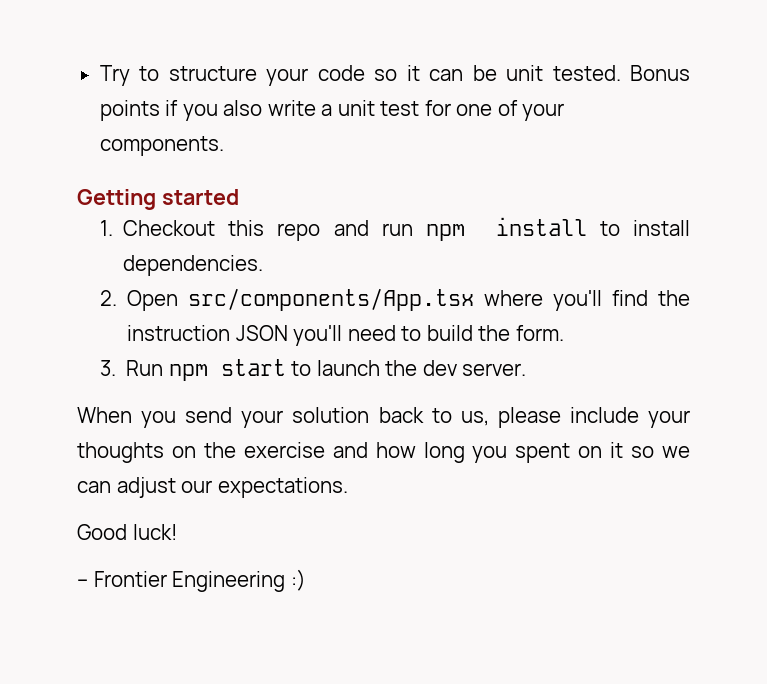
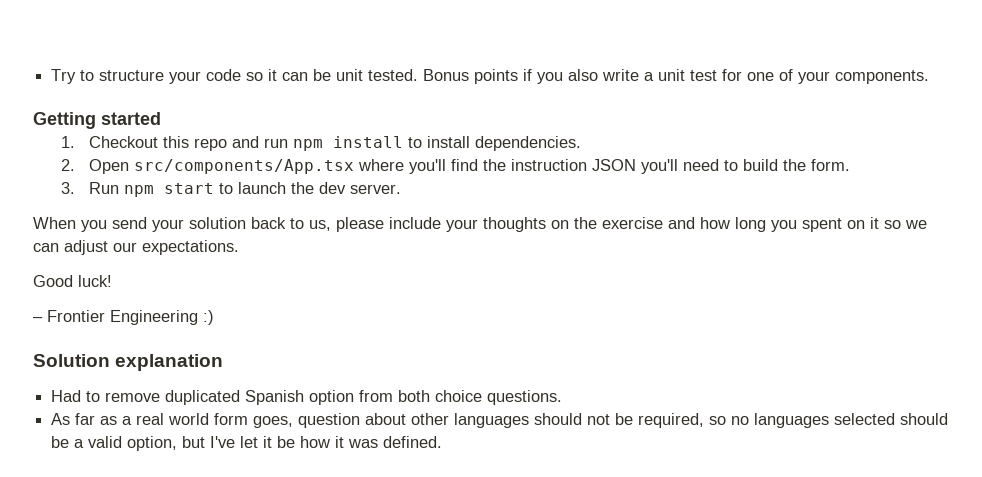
(306, 580) none -> [33,354,224,371] [51,390,563,405] [51,413,949,428] [51,436,443,451] // Solution explanation // Had to remove duplicated Spanish option from both choice questions. // As far as a real world form goes, question about other languages should not be required, so no languages selected should be a valid option, but I've let it be how it was defined.

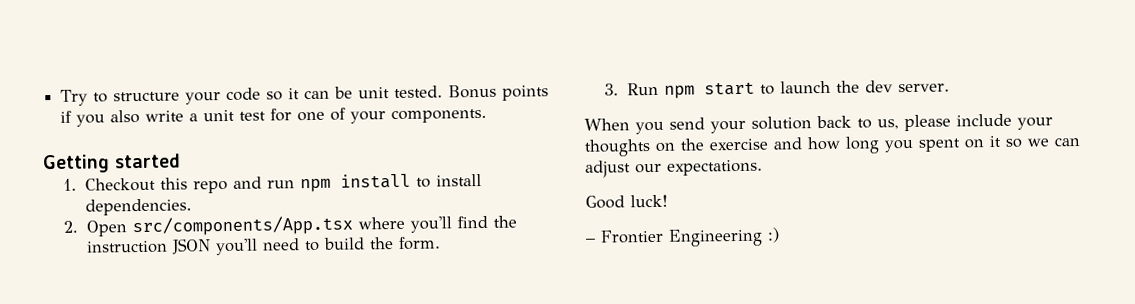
[33,354,224,371] [51,390,563,405] [51,413,949,428] [51,436,443,451] // Solution explanation // Had to remove duplicated Spanish option from both choice questions. // As far as a real world form goes, question about other languages should not be required, so no languages selected should be a valid option, but I've let it be how it was defined. -> (780, 235) none

